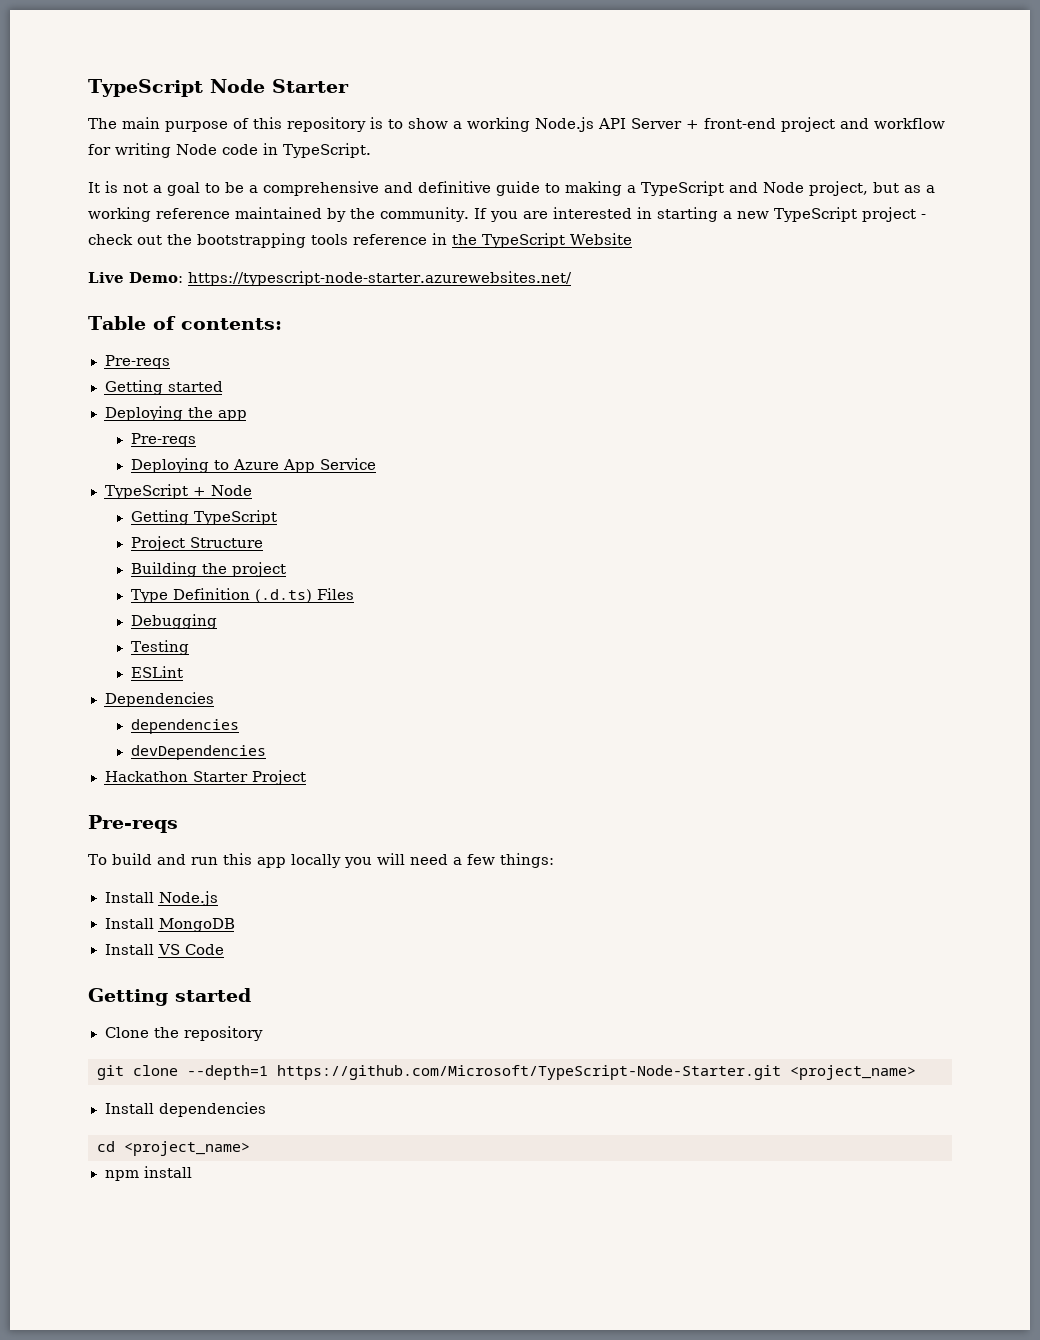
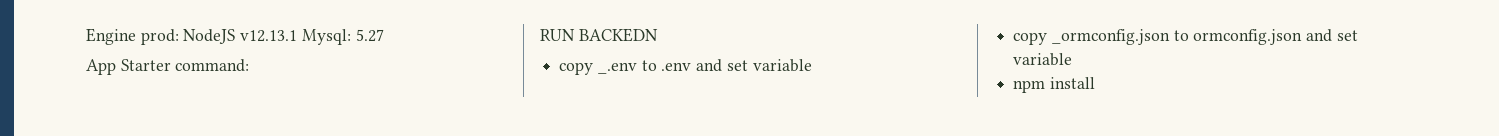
[88,79,349,97] [88,117,945,132] [88,143,371,158] [88,181,935,196] [88,207,926,222] [88,233,632,248] [88,271,572,286] [88,316,282,330] [104,355,170,369] [104,380,223,395] [104,406,247,421] [130,433,196,447] [130,458,376,473] [104,484,252,499] [130,510,277,525] [130,536,263,551] [130,562,286,577] [130,588,354,603] [130,614,217,629] [130,640,189,655] [130,666,183,678] [104,692,214,707] [130,719,239,734] [130,745,266,760] [104,770,306,785] [88,815,178,833] [88,853,554,868] [104,891,218,906] [104,918,235,932] [104,944,224,955] [88,988,251,1006] [104,1026,263,1041] [97,1065,916,1080] [104,1102,266,1117] [97,1141,250,1156] TypeScript Node Starter // The main purpose of this repository is to show a working Node.js API Server + front-end project and workflow for writing Node code in TypeScript. // It is not a goal to be a comprehensive and definitive guide to making a TypeScript and Node project, but as a working reference maintained by the community. If you are interested in starting a new TypeScript project - check out the bootstrapping tools reference in the TypeScript Website // Live Demo: https://typescript-node-starter.azurewebsites.net/ // Table of contents: // Pre-reqs // Getting started // Deploying the app // Pre-reqs // Deploying to Azure App Service // TypeScript + Node // Getting TypeScript // Project Structure // Building the project // Type Definition (.d.ts) Files // Debugging // Testing // ESLint // Dependencies // dependencies // devDependencies // Hackathon Starter Project // Pre-reqs // To build and run this app locally you will need a few things: // Install Node.js // Install MongoDB // Install VS Code // Getting started // Clone the repository // git clone --depth=1 https://github.com/Microsoft/TypeScript-Node-Starter.git <project_name> // Install dependencies // cd <project_name> -> [86,28,384,45] [86,59,250,75] [540,28,658,42] [559,59,812,75] [1013,29,1358,45] [1013,53,1073,66] Engine prod: NodeJS v12.13.1 Mysql: 5.27 // App Starter command: // RUN BACKEDN // copy _.env to .env and set variable // copy _ormconfig.json to ormconfig.json and set variable

